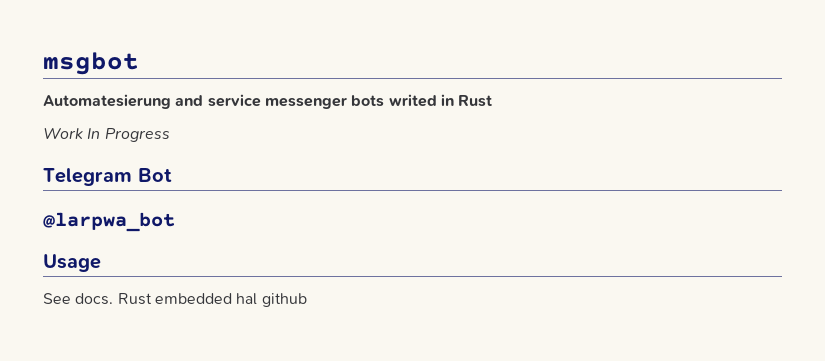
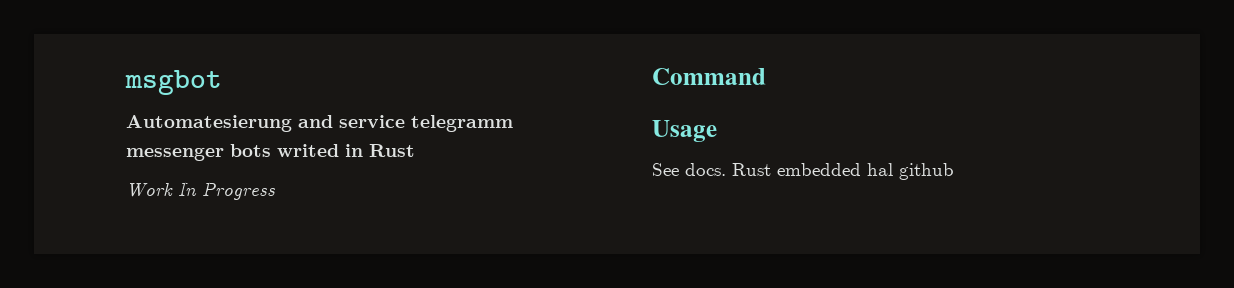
(261, 100) none -> [411,115,513,132] telegramm
[43,168,172,186] [43,212,175,232] Telegram Bot // @larpwa_bot -> [652,68,766,85] Command

